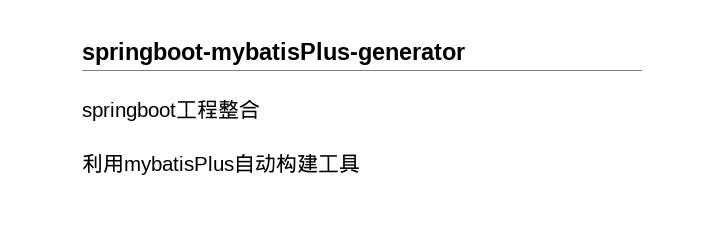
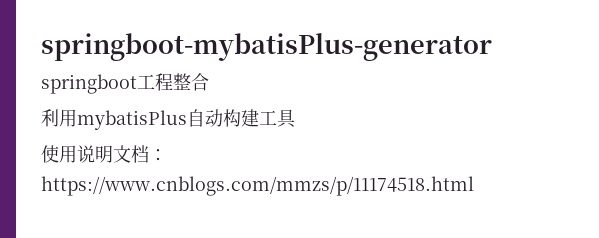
(360, 164) none -> [41,145,167,163] [41,176,474,196] // 使用说明文档：https://www.cnblogs.com/mmzs/p/11174518.html

